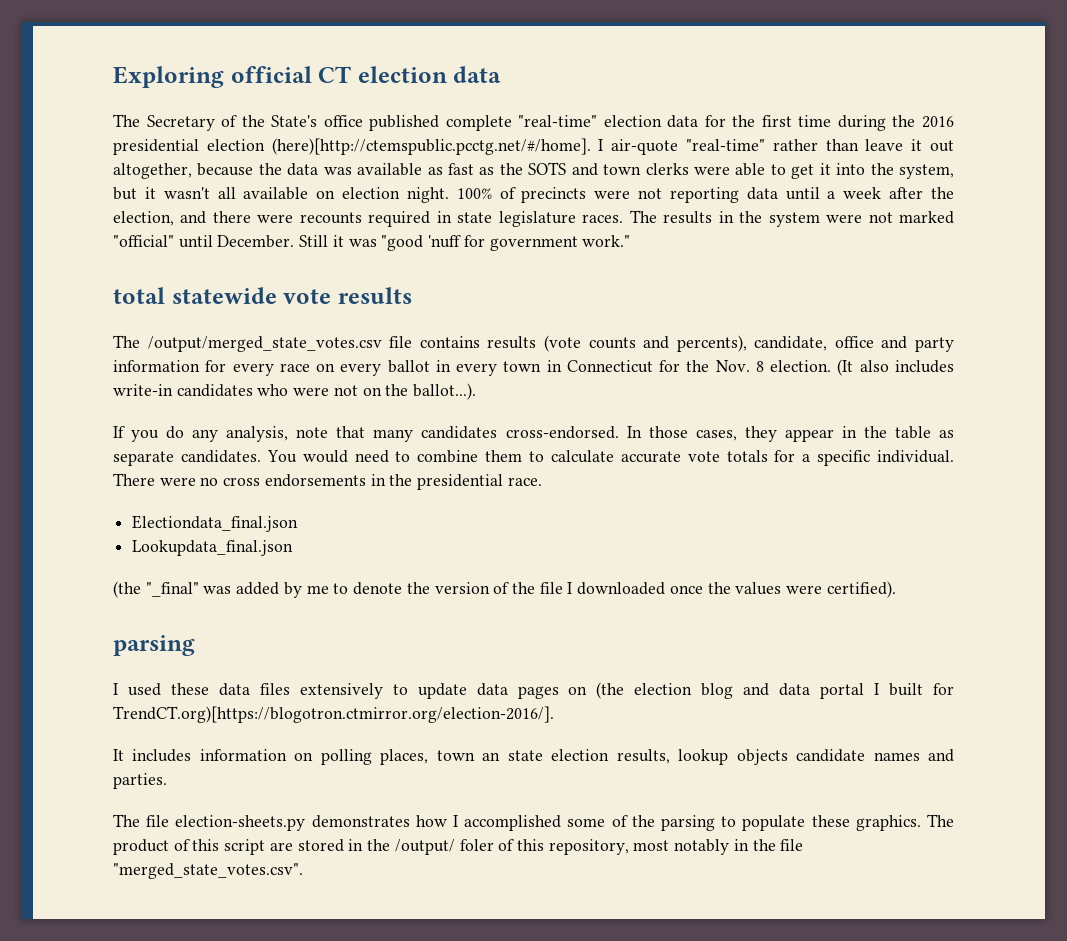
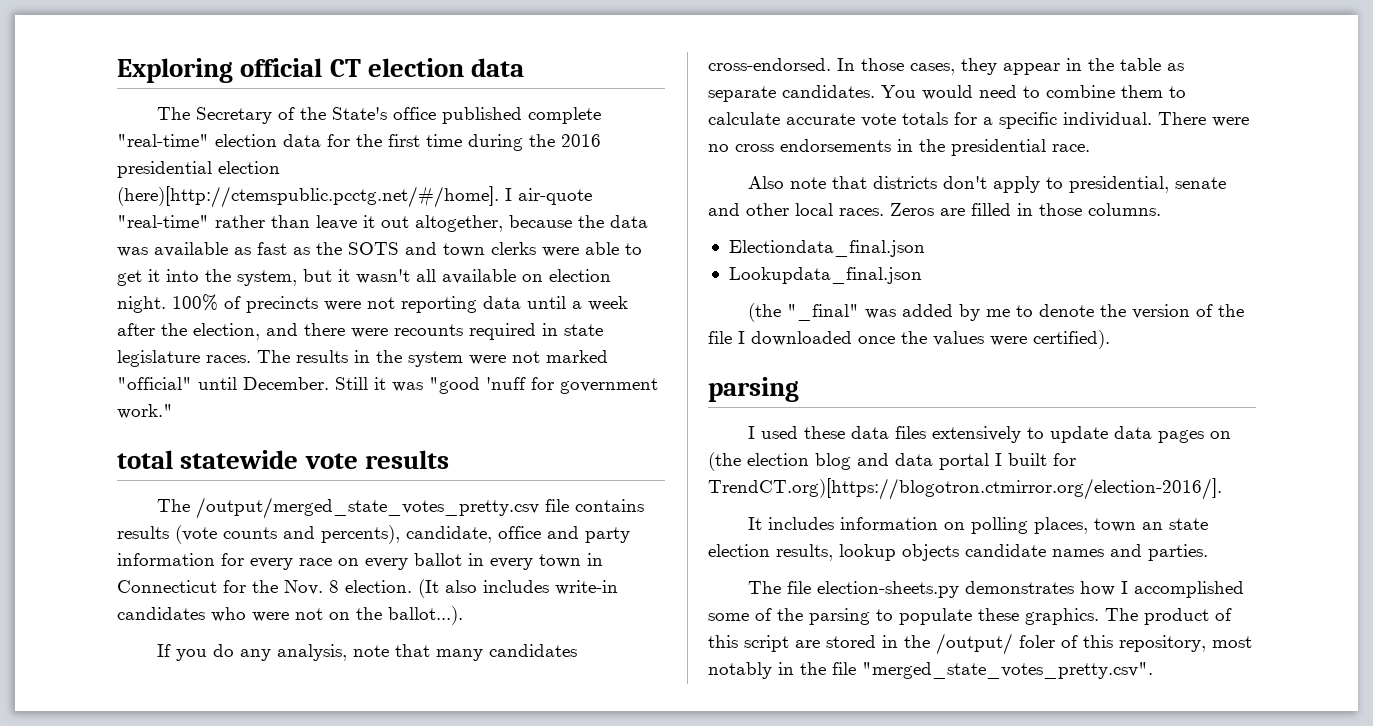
[147,336,382,352] /output/merged_state_votes.csv -> [195,497,539,519] /output/merged_state_votes_pretty.csv
(542, 481) none -> [747,176,1226,193] [708,203,1161,216] // Also note that districts don't apply to presidential, senate and other local races. Zeros are filled in those columns.
[113,863,303,879] "merged_state_votes.csv". -> [862,662,1153,679] "merged_state_votes_pretty.csv".

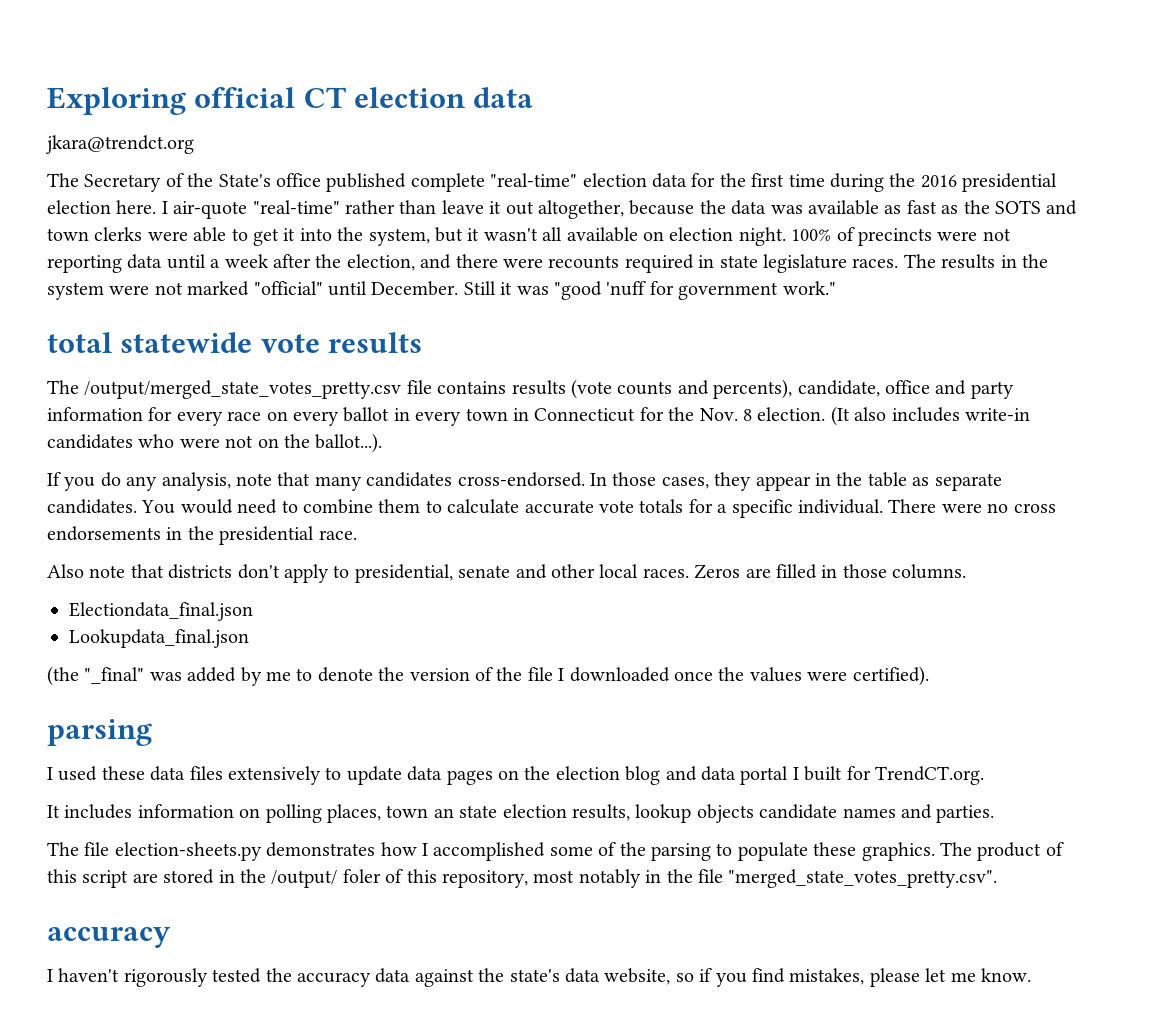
(525, 67) none -> [46,135,194,154] // jkara@trendct.org
[117,186,499,208] (here)[http://ctemspublic.pcctg.net/#/home]. -> [116,200,157,214] here.
[708,452,741,471] (the -> [524,766,551,780] the
[708,478,1222,500] TrendCT.org)[https://blogotron.ctmirror.org/election-2016/]. -> [874,766,984,785] TrendCT.org.
(1153, 670) none -> [47,927,171,948] [47,968,1031,987] // accuracy // I haven't rigorously tested the accuracy data against the state's data website, so if you find mistakes, please let me know.

